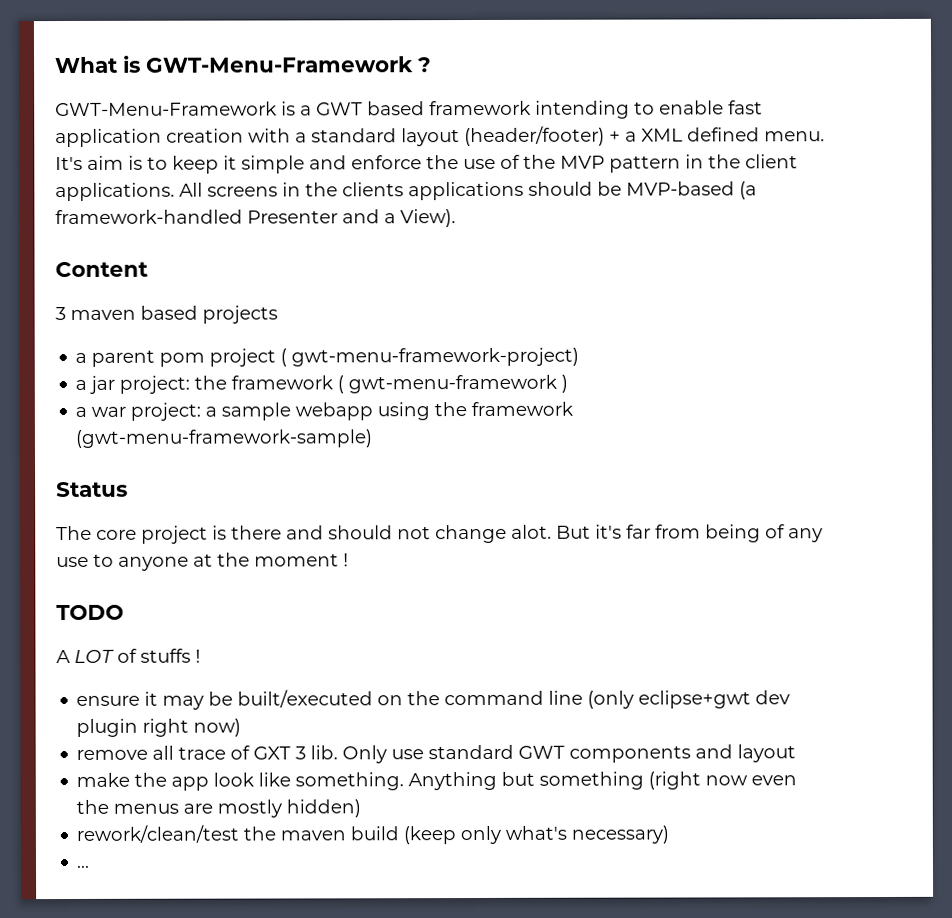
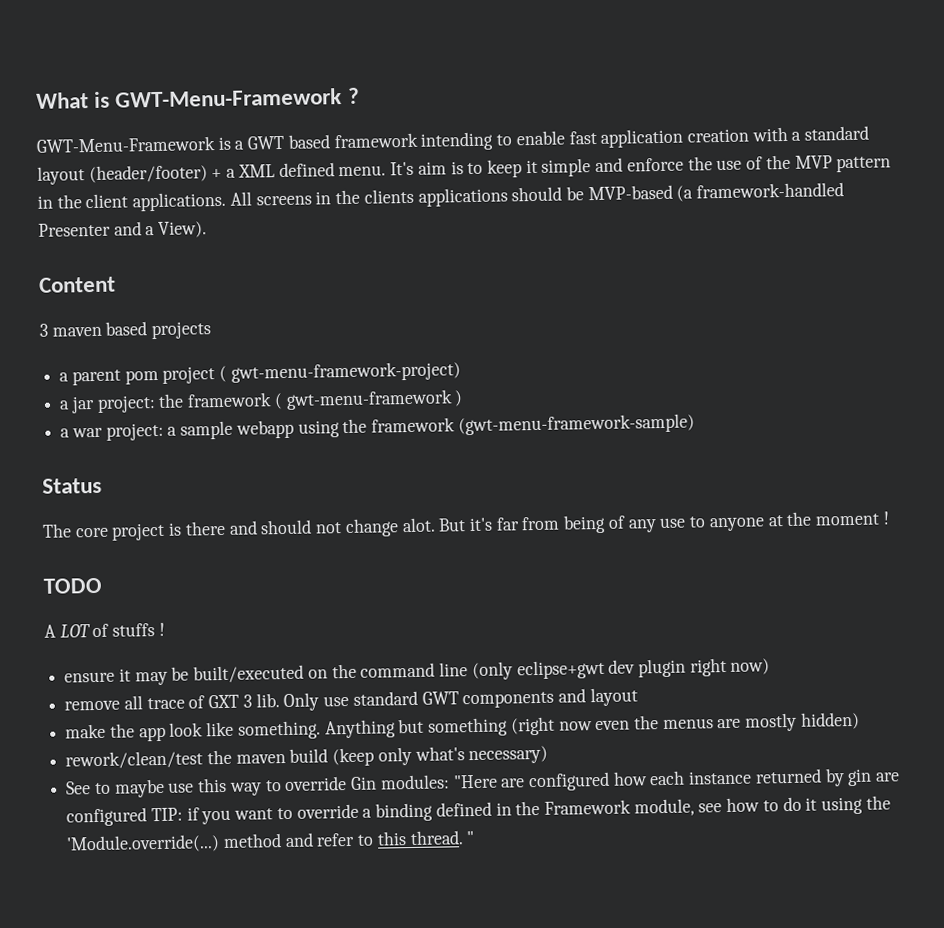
[76,864,90,868] ... -> [65,768,901,798] [66,795,891,827] [66,830,476,854] See to maybe use this way to override Gin modules: "Here are configured how each instance returned by gin are configured TIP: if you want to override a binding defined in the Framework module, see how to do it using the 'Module.override(...) method and refer to this thread. "

